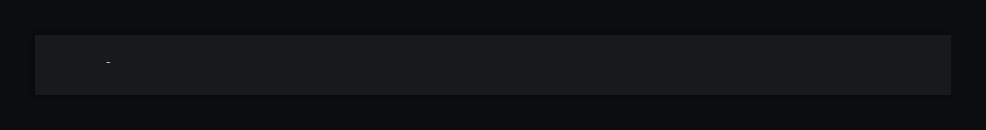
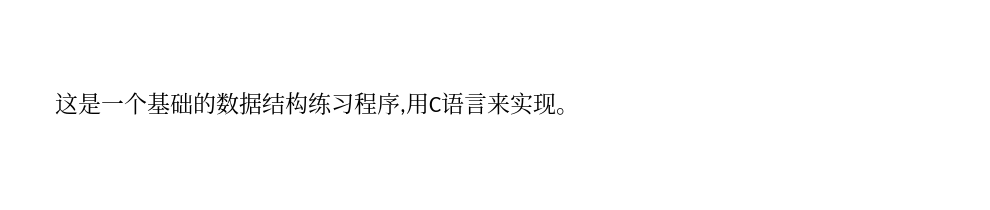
[106,62,111,66] - -> [55,92,579,116] 这是一个基础的数据结构练习程序,用C语言来实现。

